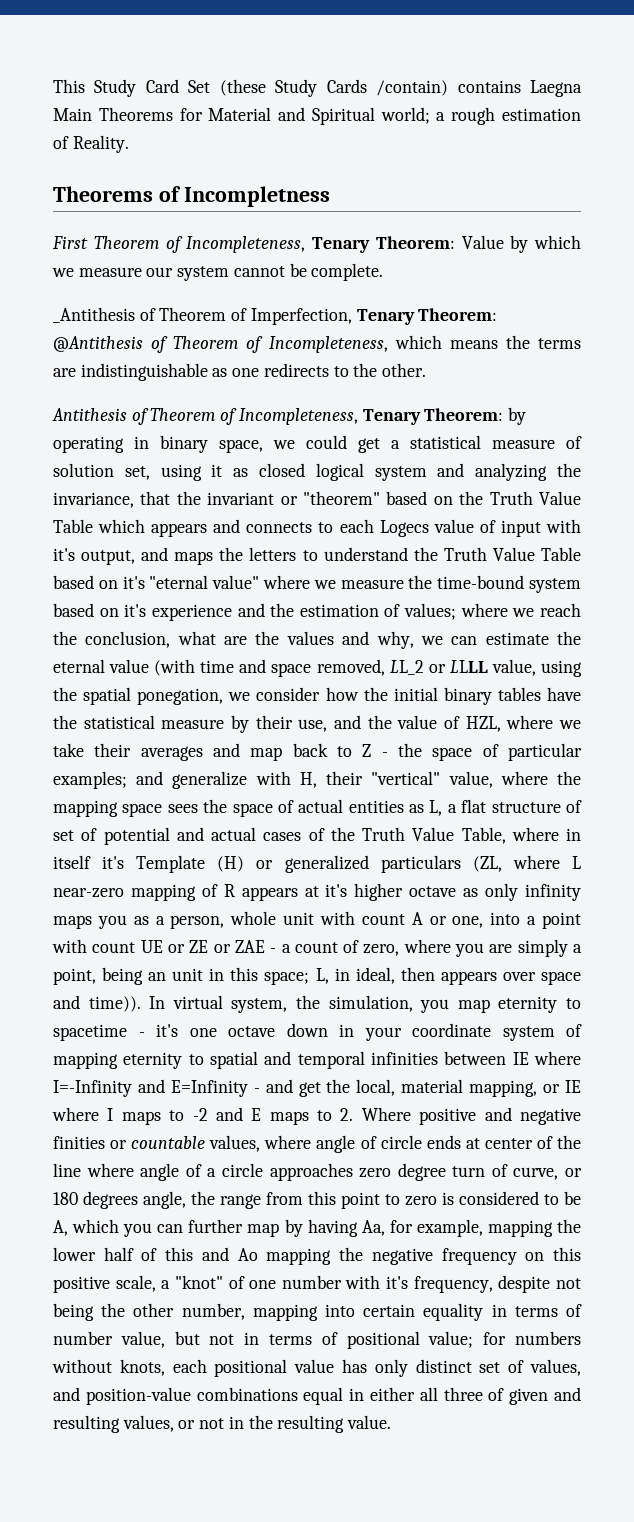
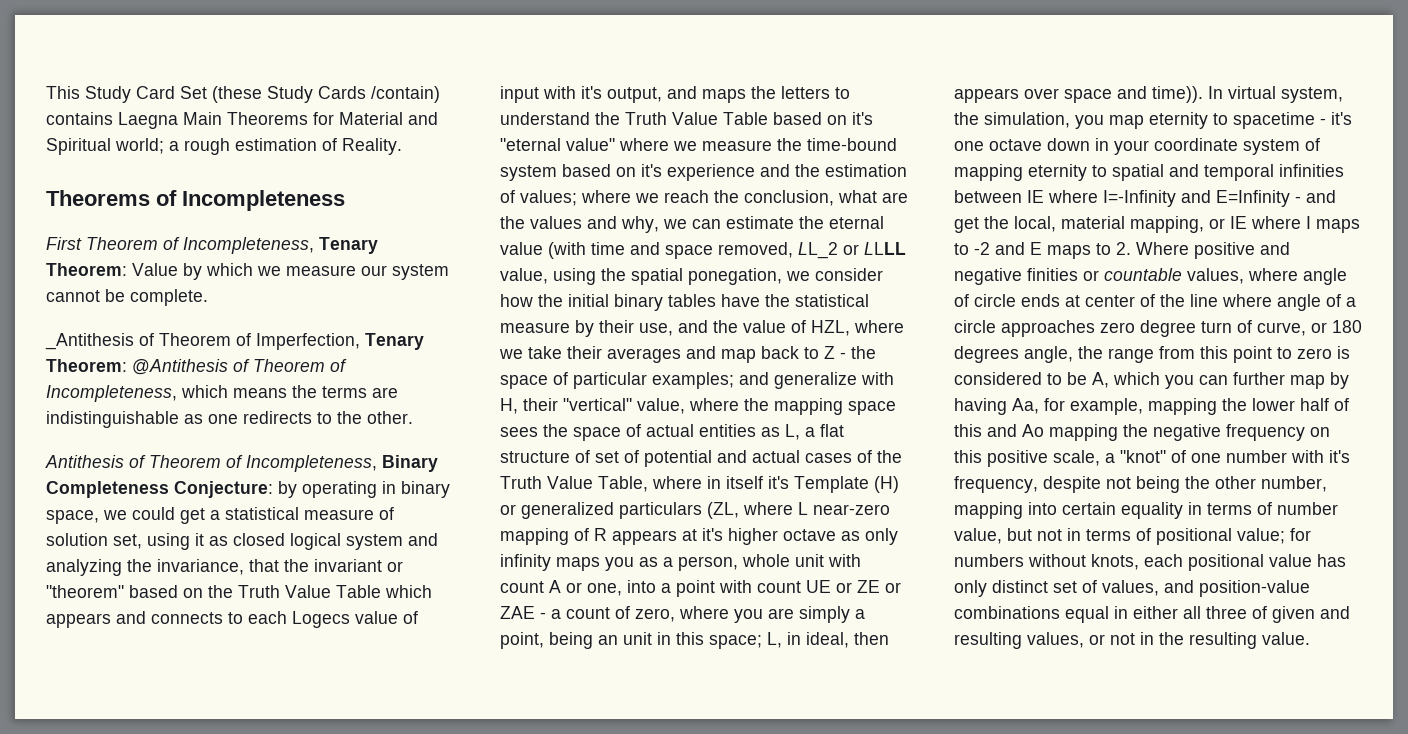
[183,186,330,207] Incompletness -> [182,190,345,211] Incompleteness
[362,408,504,425] Tenary Theorem: -> [382,455,438,472] [46,481,273,498] Binary Completeness Conjecture:

